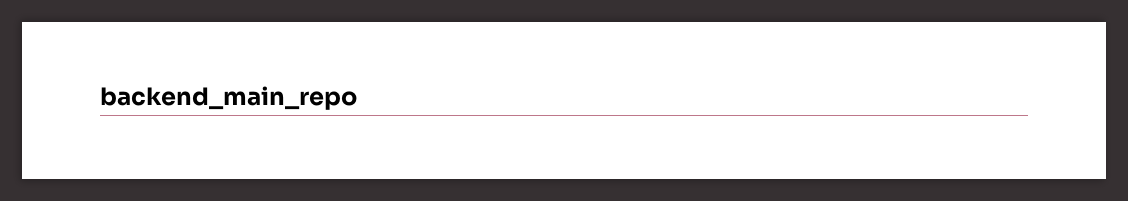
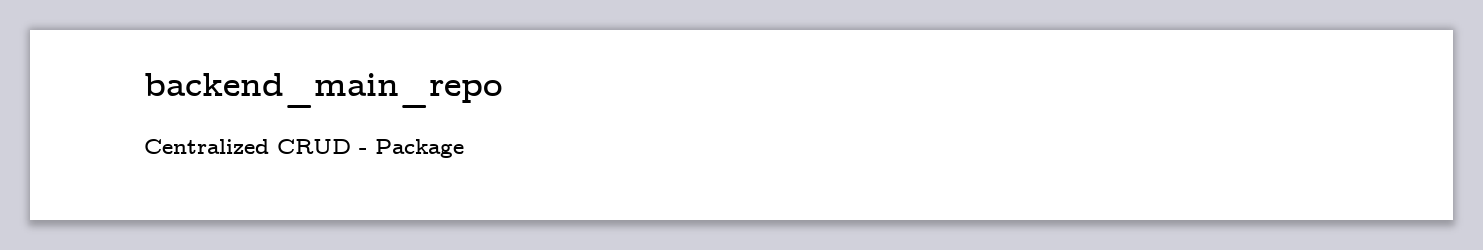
(357, 98) none -> [144,139,464,158] // Centralized CRUD - Package

